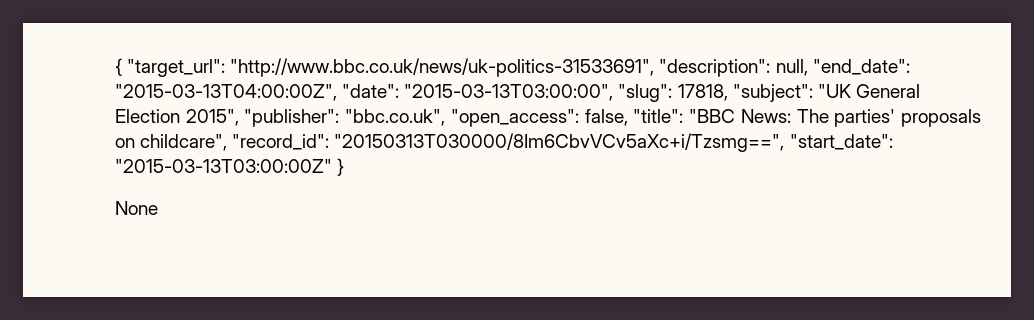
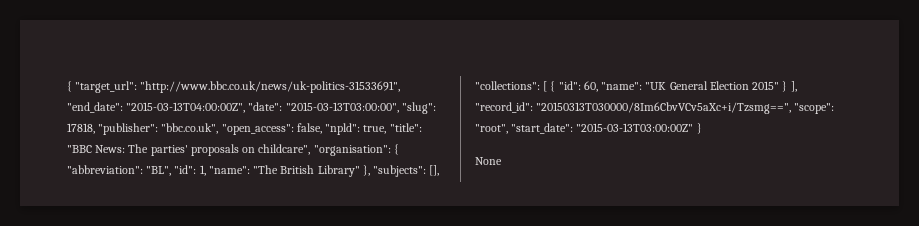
[659,59,808,77] "description": null, -> (401, 87) none
[732,84,920,102] [115,109,239,126] "subject": "UK General Election 2015", -> (95, 128) none
(628, 117) none -> [325,123,387,135] "npld": true,
[232,133,785,152] "record_id": "20150313T030000/8Im6CbvVCv5aXc+i/Tzsmg==", -> [313,144,399,156] [67,165,440,177] [475,81,797,92] [475,102,835,114] [475,124,508,134] "organisation": { "abbreviation": "BL", "id": 1, "name": "The British Library" }, "subjects": [], "collections": [ { "id": 60, "name": "UK General Election 2015" } ], "record_id": "20150313T030000/8Im6CbvVCv5aXc+i/Tzsmg==", "scope": "root",

